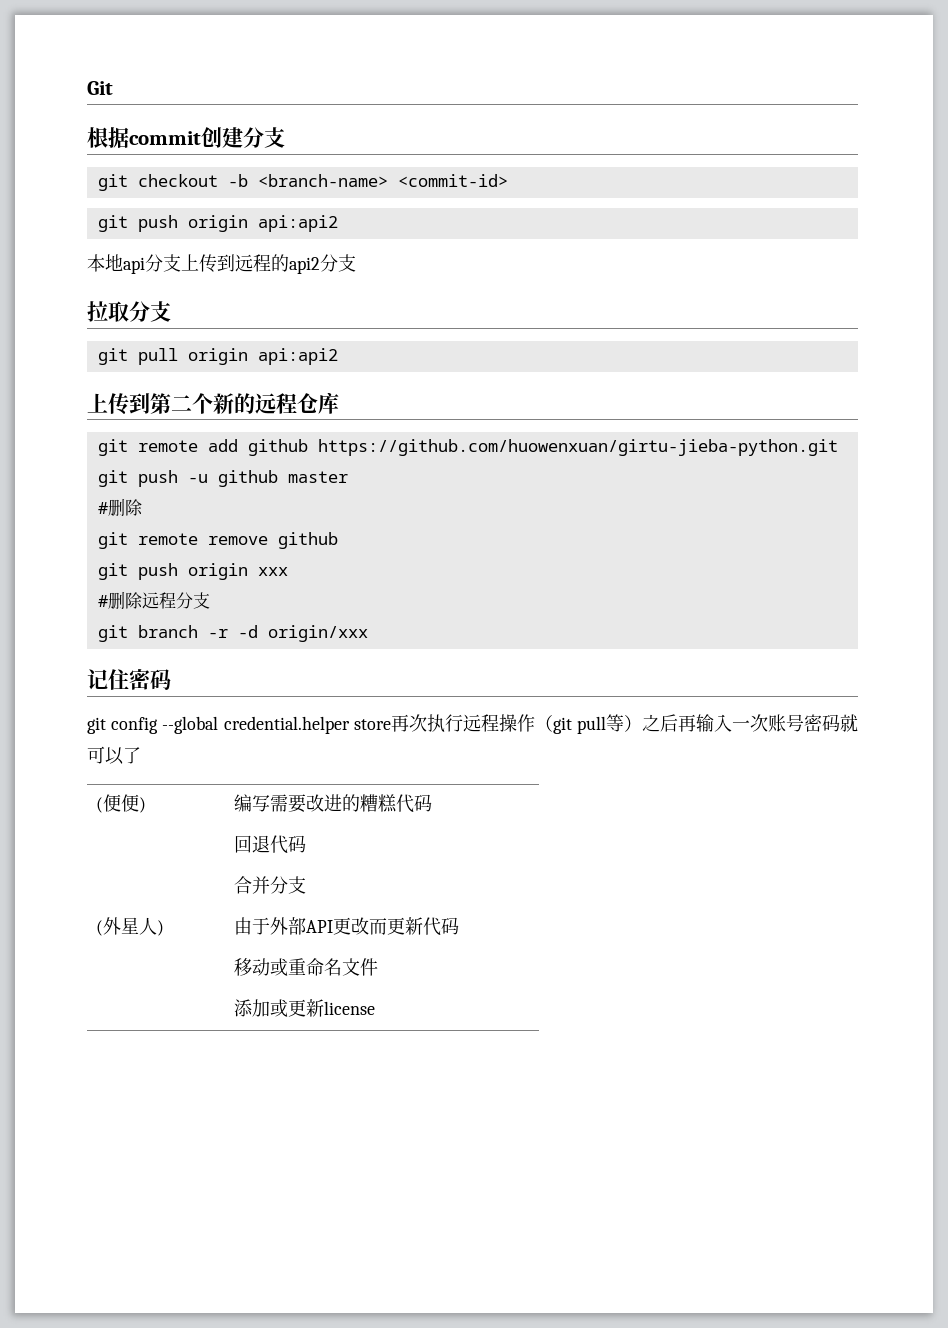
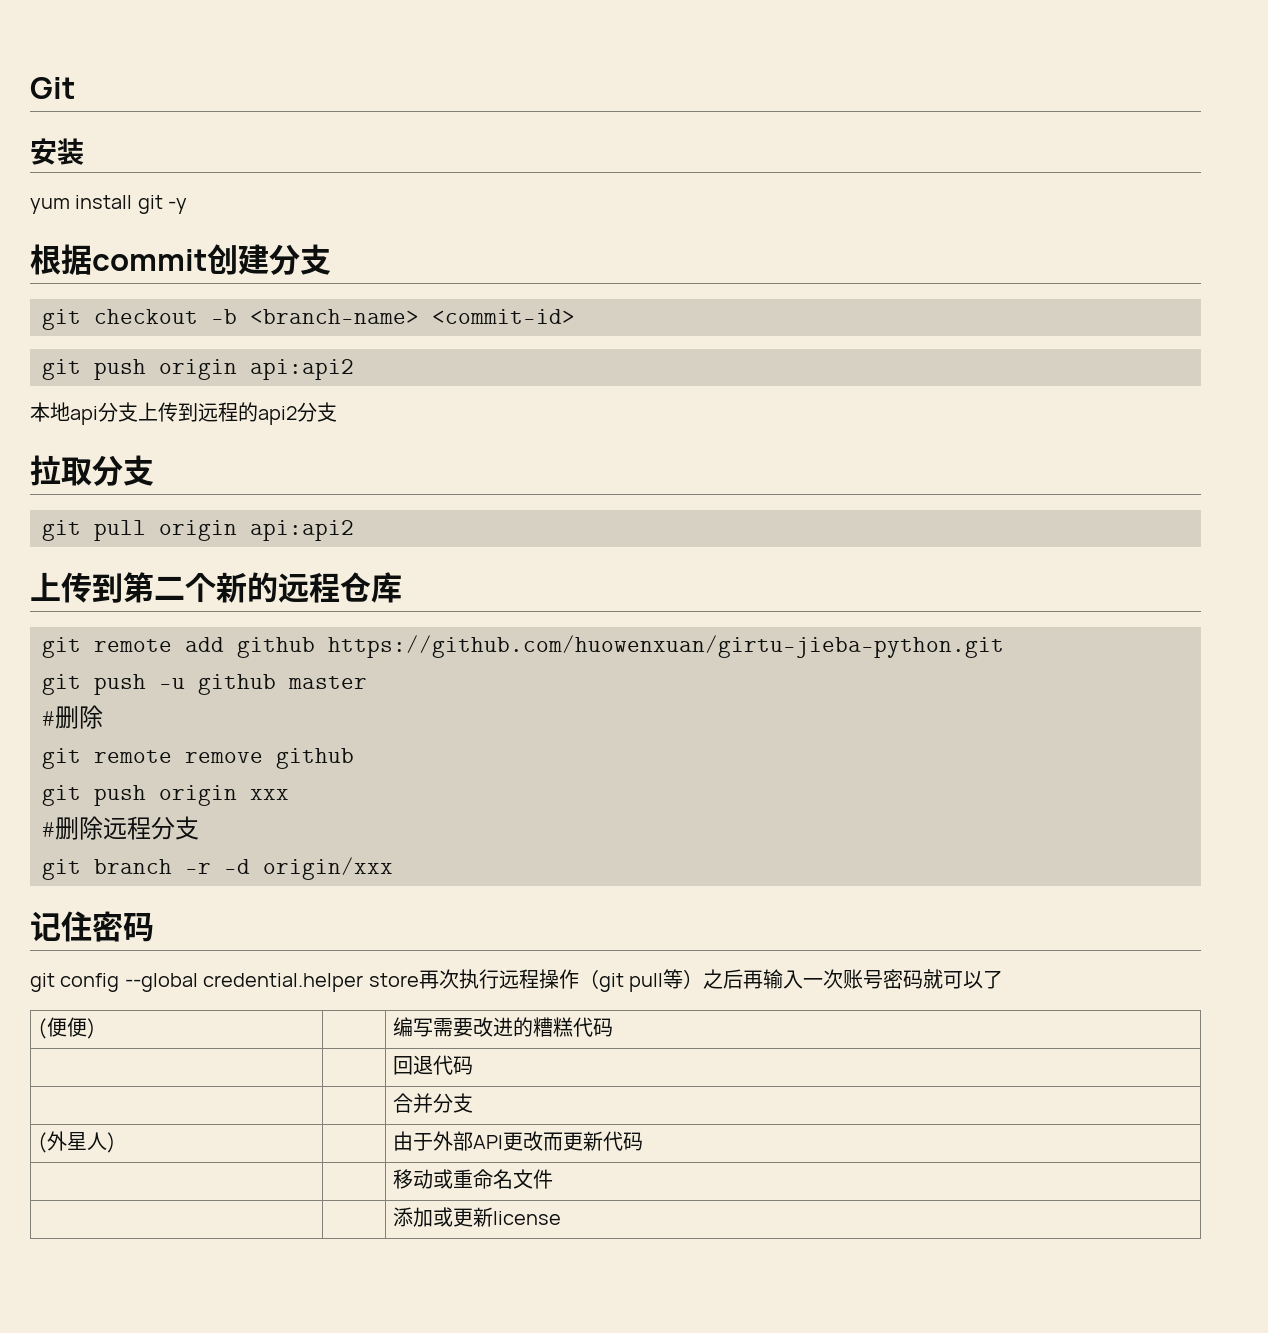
(113, 88) none -> [30,138,84,165] [30,195,188,214] // 安装 // yum install git -y

